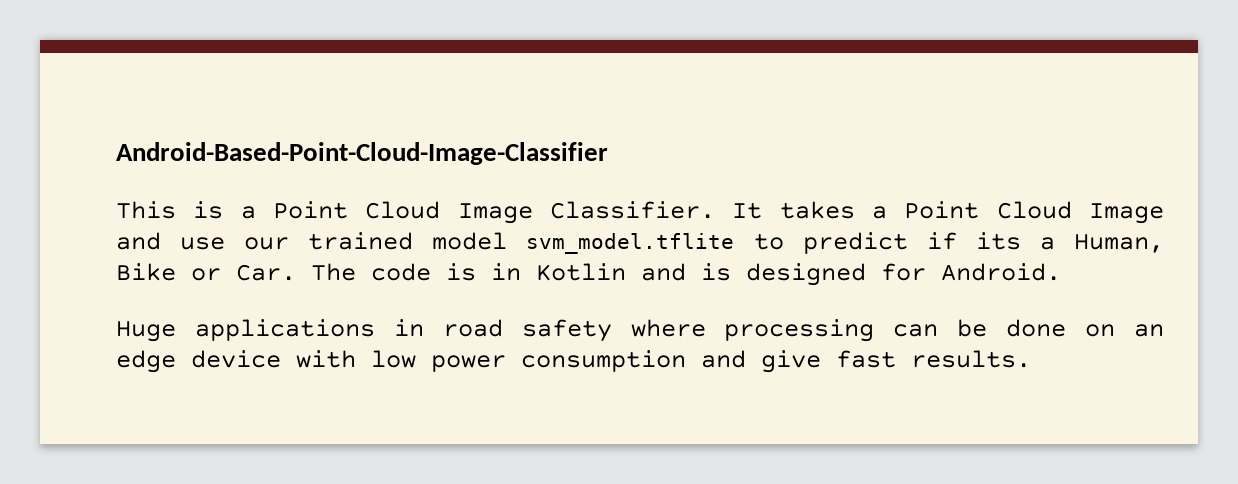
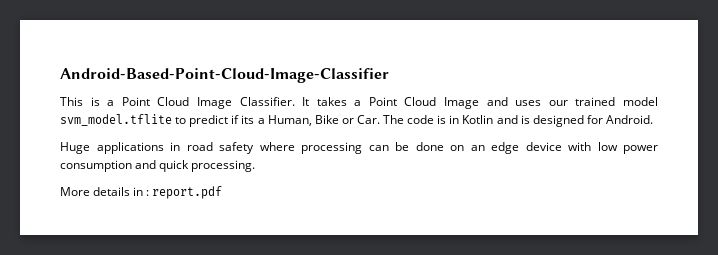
[180,237,226,250] use -> [515,100,542,106] uses
[761,350,1031,373] give fast results. -> [159,160,256,172] [60,186,223,199] quick processing. // More details in : report.pdf

